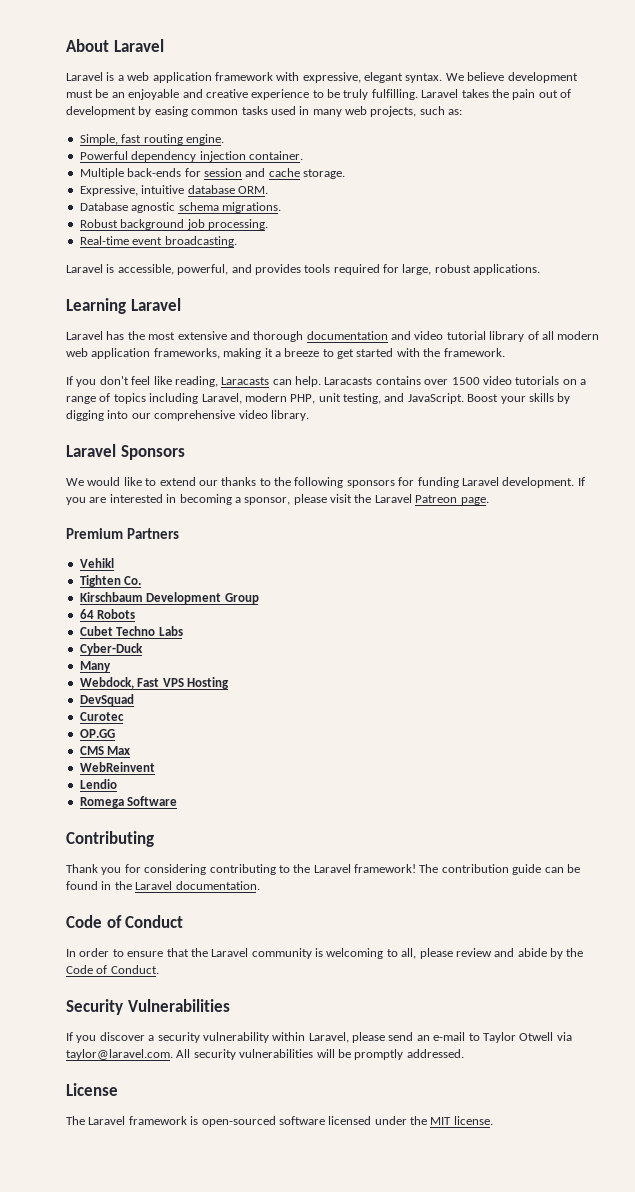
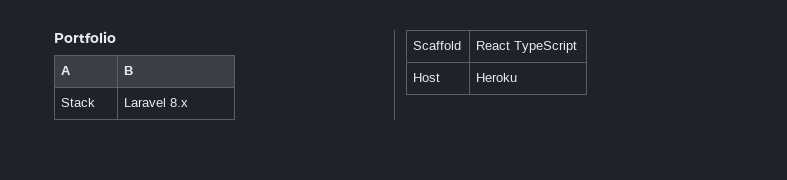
[66,39,164,52] [66,72,578,83] [66,89,571,100] [66,106,463,117] [79,134,224,145] [79,151,303,162] [79,168,345,179] [79,185,268,196] [79,202,281,213] [79,219,268,230] [79,236,237,247] [66,264,541,275] [66,298,181,314] [66,331,600,342] [66,348,505,359] [66,376,586,387] [66,393,571,404] [66,410,309,421] [66,444,185,460] [66,477,585,488] [66,494,489,505] [66,528,179,539] [79,558,114,568] [79,575,142,587] [79,592,259,604] [79,609,136,619] [79,626,183,636] [79,643,143,655] [79,661,111,672] [79,677,229,689] [79,694,134,706] [79,712,124,721] [79,729,115,738] [79,746,131,755] [79,762,155,772] [79,779,117,789] [79,796,178,808] [66,831,154,847] [66,864,580,875] [66,881,260,890] [66,915,184,928] [66,948,584,959] [66,965,159,974] [66,999,230,1015] [66,1032,572,1043] [66,1049,464,1060] [66,1083,118,1096] [66,1116,493,1127] About Laravel // Laravel is a web application framework with expressive, elegant syntax. We believe development must be an enjoyable and creative experience to be truly fulfilling. Laravel takes the pain out of development by easing common tasks used in many web projects, such as: // Simple, fast routing engine. // Powerful dependency injection container. // Multiple back-ends for session and cache storage. // Expressive, intuitive database ORM. // Database agnostic schema migrations. // Robust background job processing. // Real-time event broadcasting. // Laravel is accessible, powerful, and provides tools required for large, robust applications. // Learning Laravel // Laravel has the most extensive and thorough documentation and video tutorial library of all modern web application frameworks, making it a breeze to get started with the framework. // If you don't feel like reading, Laracasts can help. Laracasts contains over 1500 video tutorials on a range of topics including Laravel, modern PHP, unit testing, and JavaScript. Boost your skills by digging into our comprehensive video library. // Laravel Sponsors // We would like to extend our thanks to the following sponsors for funding Laravel development. If you are interested in becoming a sponsor, please visit the Laravel Patreon page. // Premium Partners // Vehikl // Tighten Co. // Kirschbaum Development Group // 64 Robots // Cubet Techno Labs // Cyber-Duck // Many // Webdock, Fast VPS Hosting // DevSquad // Curotec // OP.GG // CMS Max // WebReinvent // Lendio // Romega Software // Contributing // Thank you for considering contributing to the Laravel framework! The contribution guide can be found in the Laravel documentation. // Code of Conduct // In order to ensure that the Laravel community is welcoming to all, please review and abide by the Code of Conduct. // Security Vulnerabilities // If you discover a security vulnerability within Laravel, please send an e-mail to Taylor Otwell via taylor@laravel.com. All security vulnerabilities will be promptly addressed. // License // The Laravel framework is open-sourced software licensed under the MIT license. -> [54,31,116,43] [61,66,72,75] [124,66,134,75] [61,98,96,107] [124,98,189,107] [413,41,462,50] [476,41,578,53] [413,73,441,82] [476,73,518,82] Portfolio // A | B // Stack | Laravel 8.x // Scaffold | React TypeScript // Host | Heroku

